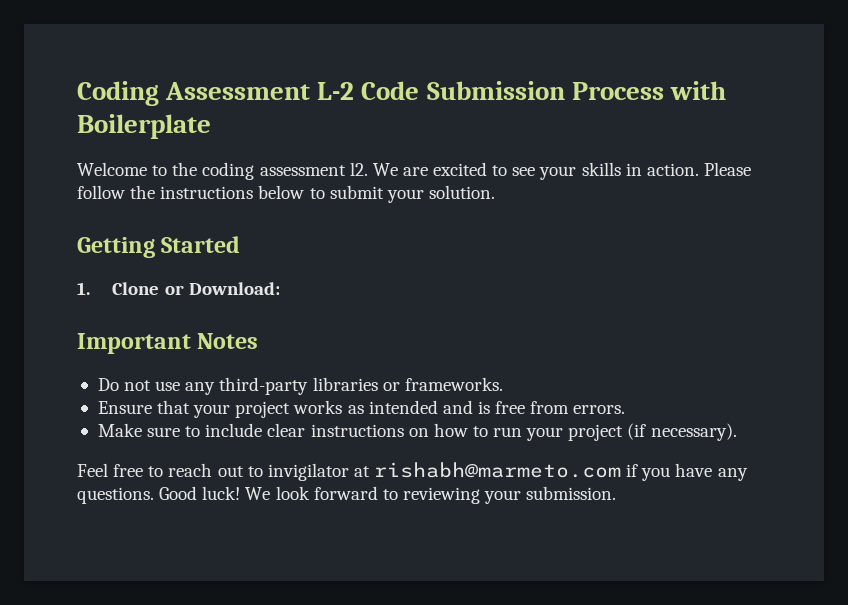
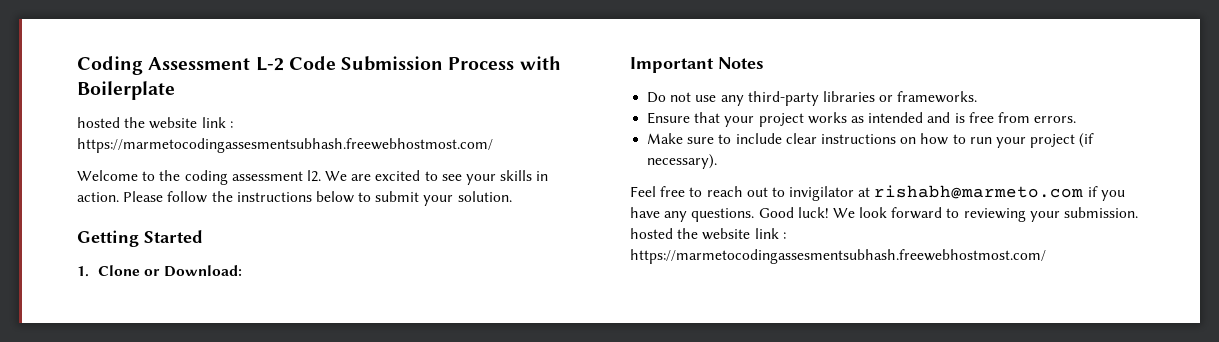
(211, 126) none -> [77,117,233,129] [77,138,493,153] // hosted the website link : https://marmetocodingassesmentsubhash.freewebhostmost.com/
(617, 493) none -> [630,228,786,240] [630,249,1046,264] hosted the website link : https://marmetocodingassesmentsubhash.freewebhostmost.com/

